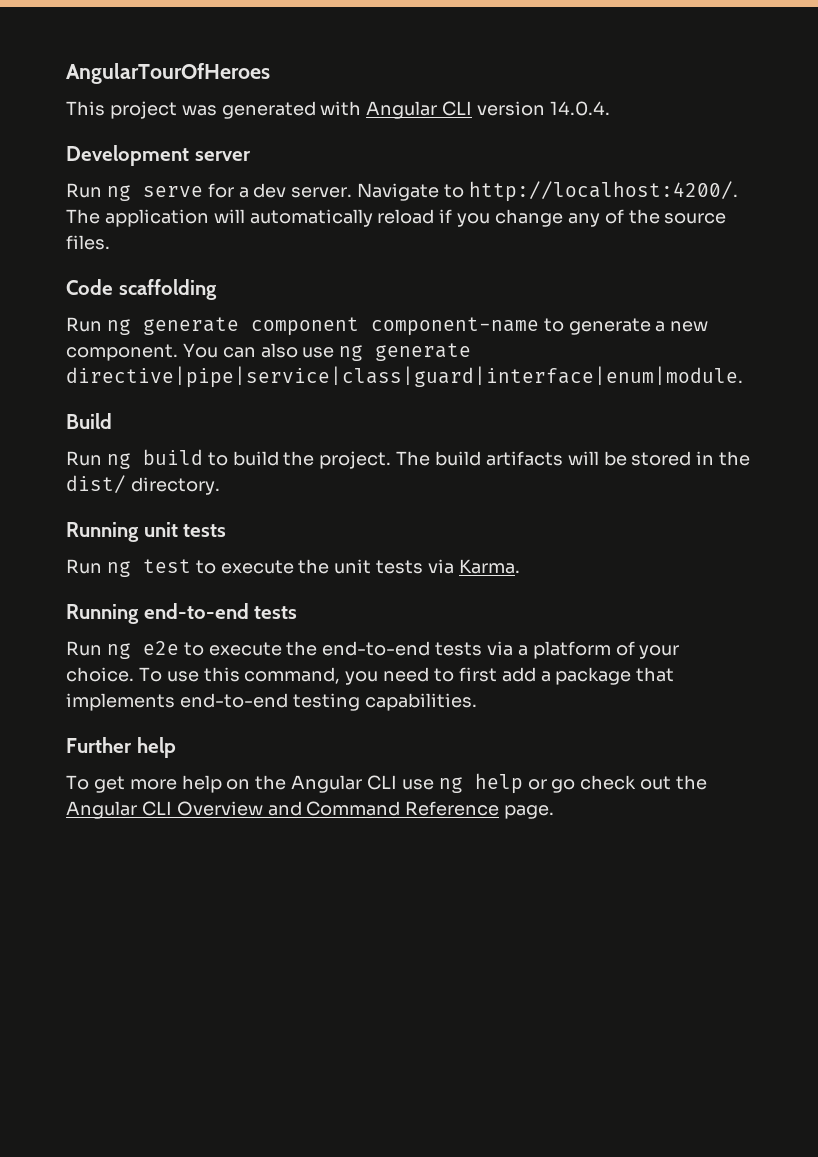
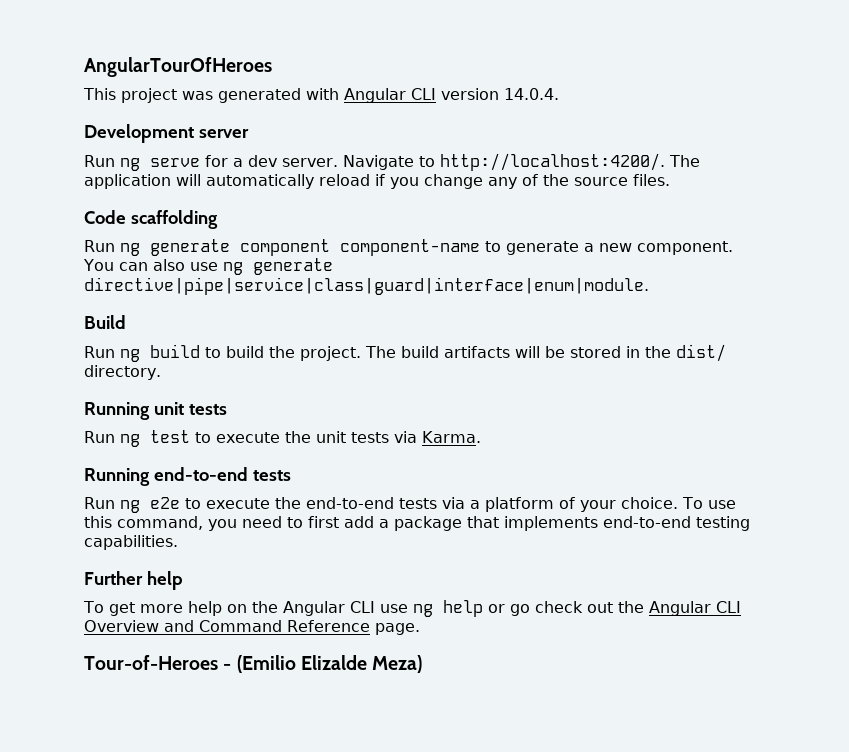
(555, 812) none -> [84,655,423,673] // Tour-of-Heroes - (Emilio Elizalde Meza)

